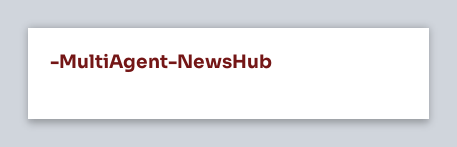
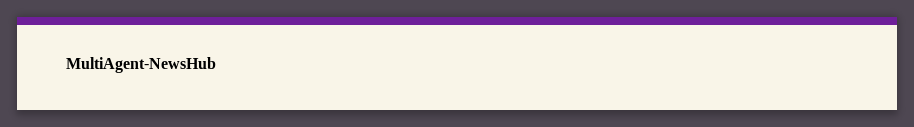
[50,53,272,73] -MultiAgent-NewsHub -> [66,57,216,73] MultiAgent-NewsHub

